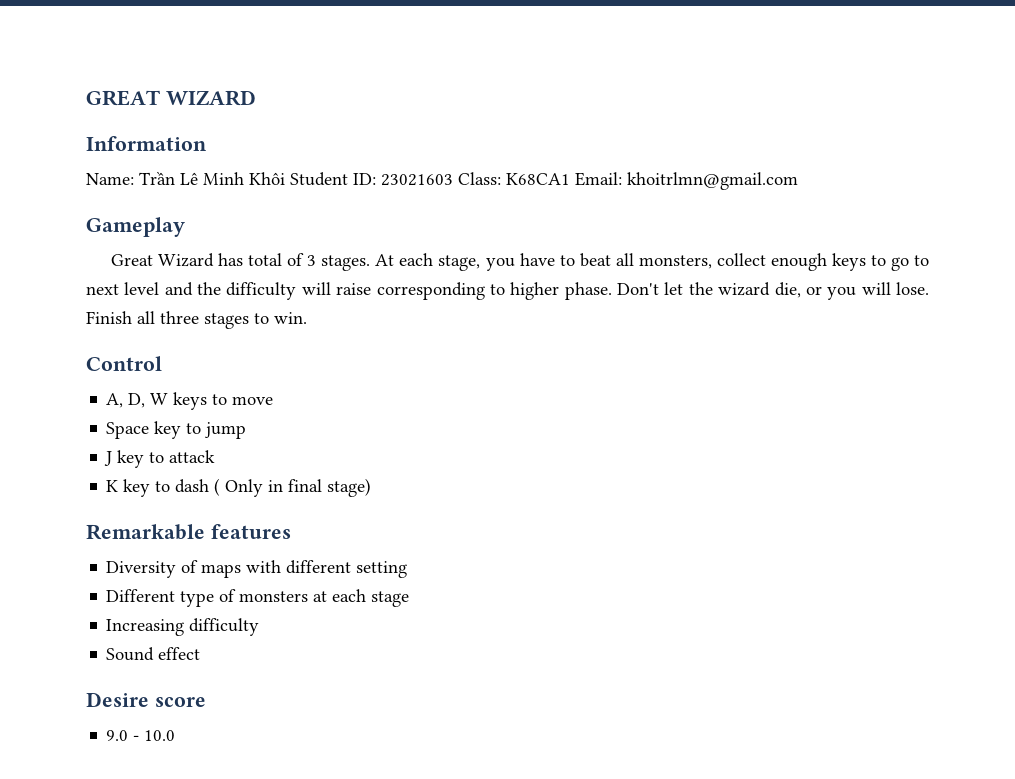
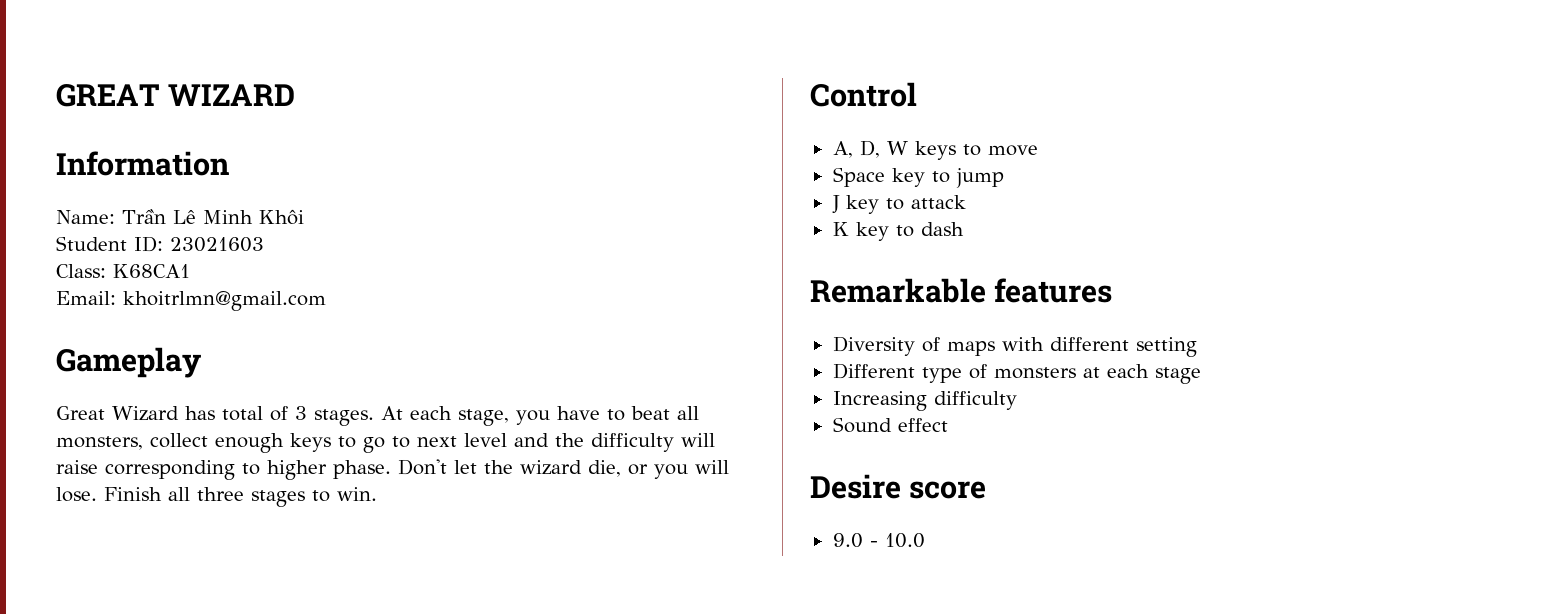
(285, 178) none -> (304, 217) //
(453, 180) none -> (264, 244) //
(570, 179) none -> (190, 271) //
[214,478,372,497] ( Only in final stage) -> (964, 229) none

